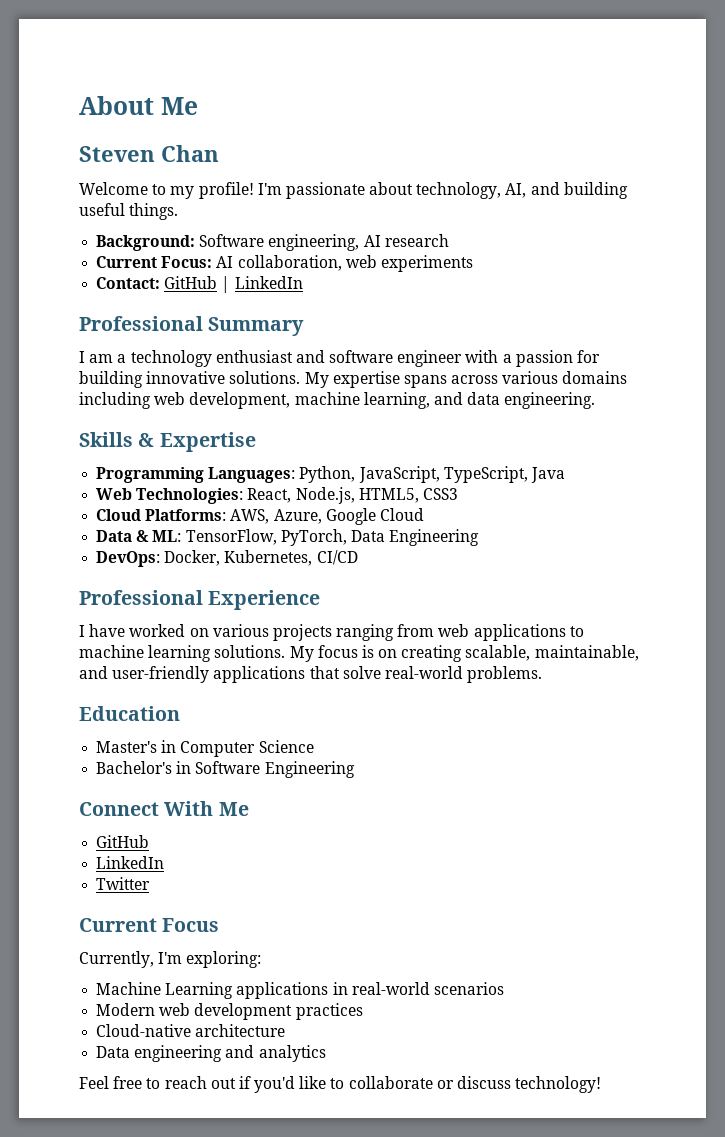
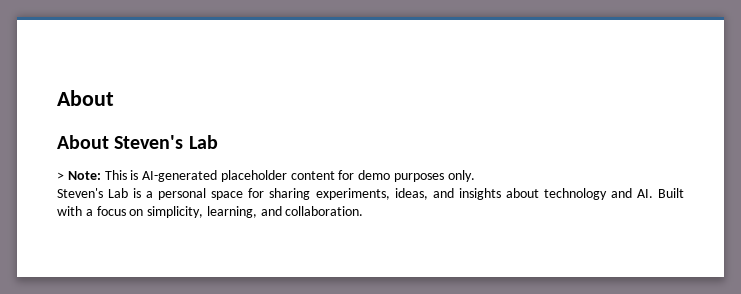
[79,96,198,115] [79,145,219,162] [79,182,628,199] [79,203,179,220] [96,234,449,251] [96,255,473,272] [96,276,303,293] [79,316,305,336] [79,350,601,367] [79,371,628,388] [79,392,596,409] [79,432,256,452] [96,466,565,483] [96,487,458,504] [96,508,424,525] [96,529,480,546] [96,550,358,567] [79,590,321,610] [79,624,584,641] [79,645,639,662] [79,666,543,683] [79,706,180,721] [96,740,314,757] [96,761,355,778] [79,801,249,816] [96,835,150,848] [96,856,165,869] [96,877,151,890] [79,918,220,932] [79,951,262,968] [96,982,504,999] [96,1003,363,1020] [96,1024,286,1037] [96,1045,326,1062] [79,1076,602,1093] About Me // Steven Chan // Welcome to my profile! I'm passionate about technology, AI, and building useful things. // Background: Software engineering, AI research // Current Focus: AI collaboration, web experiments // Contact: GitHub | LinkedIn // Professional Summary // I am a technology enthusiast and software engineer with a passion for building innovative solutions. My expertise spans across various domains including web development, machine learning, and data engineering. // Skills & Expertise // Programming Languages: Python, JavaScript, TypeScript, Java // Web Technologies: React, Node.js, HTML5, CSS3 // Cloud Platforms: AWS, Azure, Google Cloud // Data & ML: TensorFlow, PyTorch, Data Engineering // DevOps: Docker, Kubernetes, CI/CD // Professional Experience // I have worked on various projects ranging from web applications to machine learning solutions. My focus is on creating scalable, maintainable, and user-friendly applications that solve real-world problems. // Education // Master's in Computer Science // Bachelor's in Software Engineering // Connect With Me // GitHub // LinkedIn // Twitter // Current Focus // Currently, I'm exploring: // Machine Learning applications in real-world scenarios // Modern web development practices // Cloud-native architecture // Data engineering and analytics // Feel free to reach out if you'd like to collaborate or discuss technology! -> [57,90,114,106] [57,135,218,149] [57,170,475,182] [57,188,684,200] [57,206,364,218] About // About Steven's Lab // > Note: This is AI-generated placeholder content for demo purposes only. // Steven's Lab is a personal space for sharing experiments, ideas, and insights about technology and AI. Built with a focus on simplicity, learning, and collaboration.

